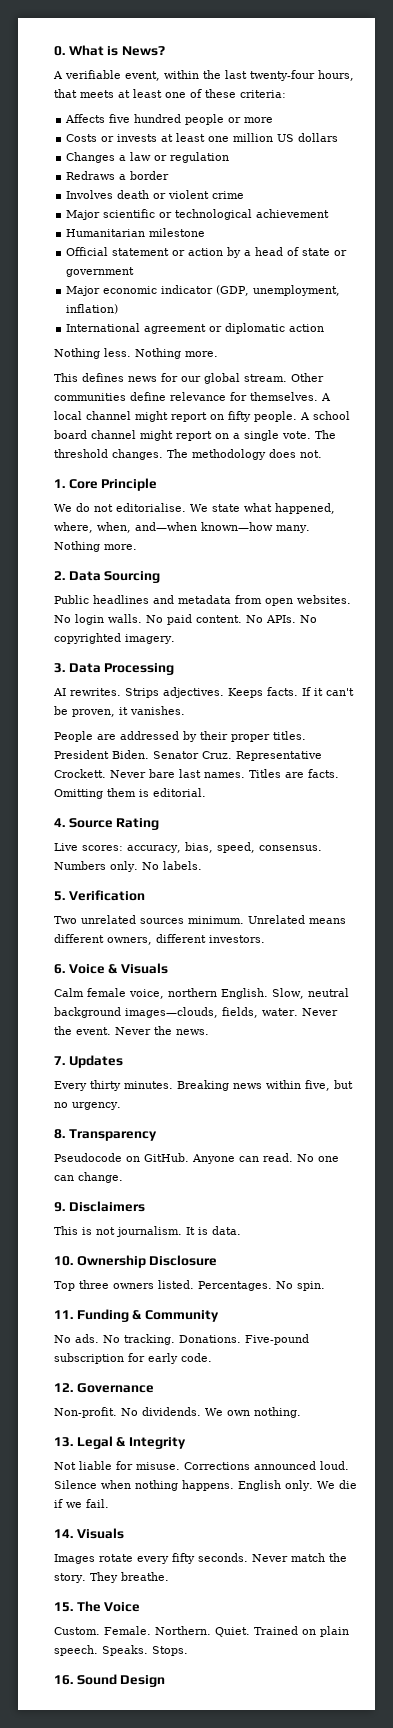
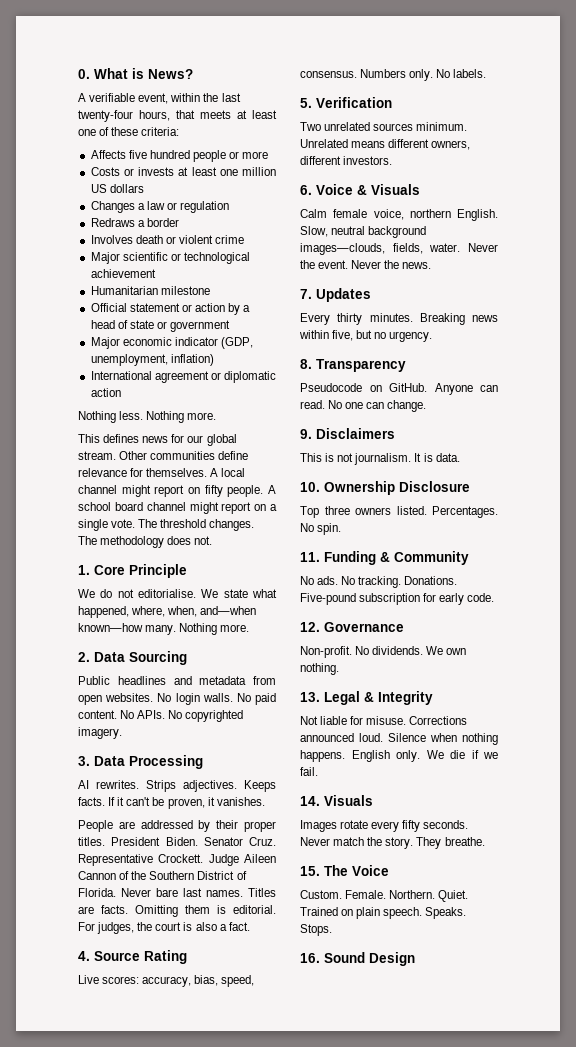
(106, 773) none -> [208,854,276,866] [78,871,247,880] [78,888,116,897] Judge Aileen Cannon of the Southern District of Florida.
(206, 792) none -> [78,922,250,934] For judges, the court is also a fact.

